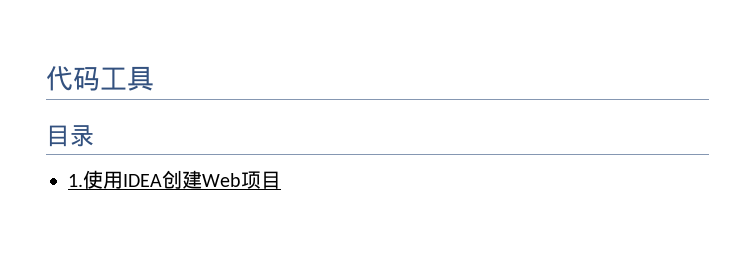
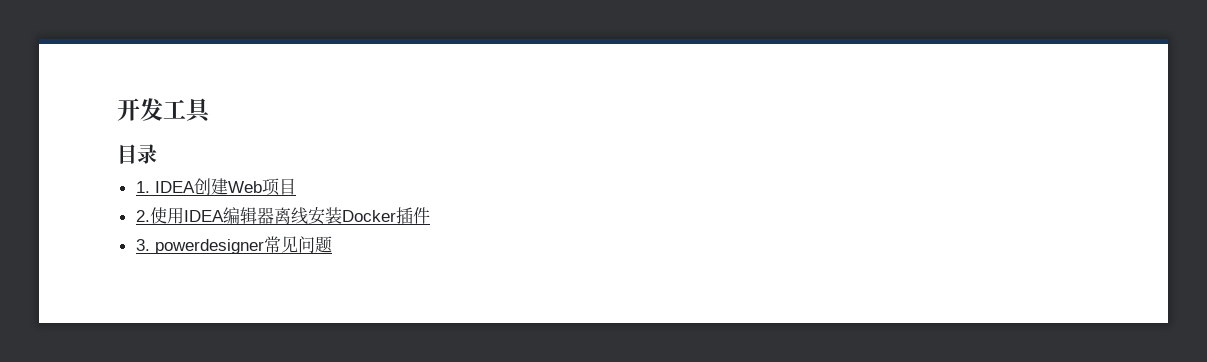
[46,66,100,91] 代码 -> [117,98,163,121] 开发
[83,170,123,189] 使用 -> (150, 187) none
(281, 180) none -> [135,207,430,225] [135,236,332,254] // 2.使用IDEA编辑器离线安装Docker插件 // 3. powerdesigner常见问题

